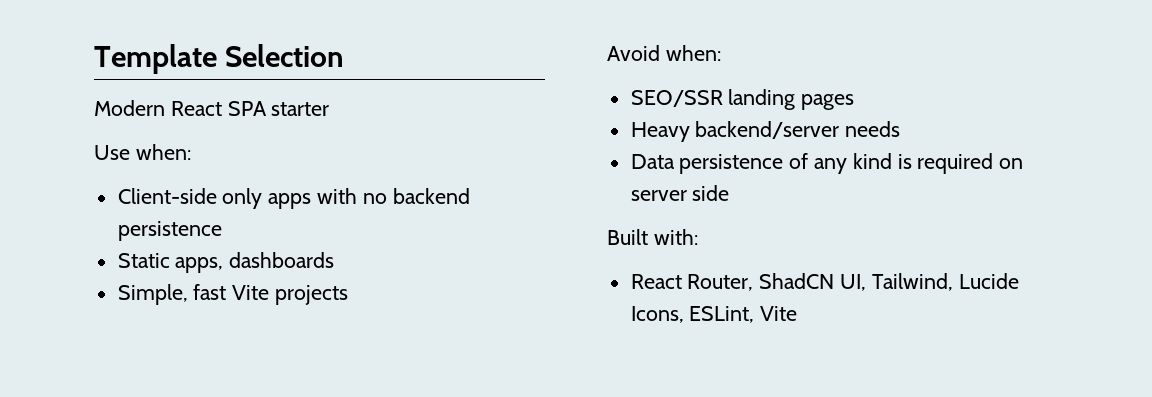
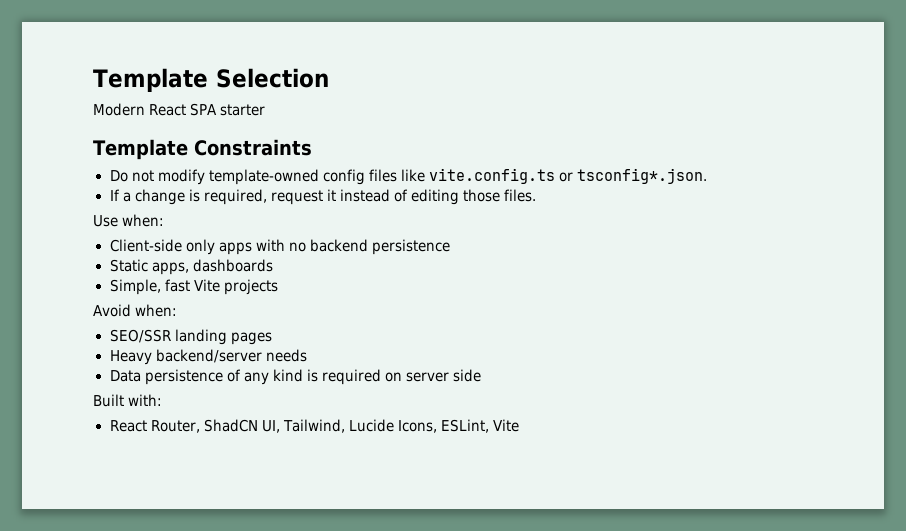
(330, 109) none -> [93,139,312,160] [109,168,707,185] [109,189,537,205] // Template Constraints // Do not modify template-owned config files like vite.config.ts or tsconfig*.json. // If a change is required, request it instead of editing those files.

